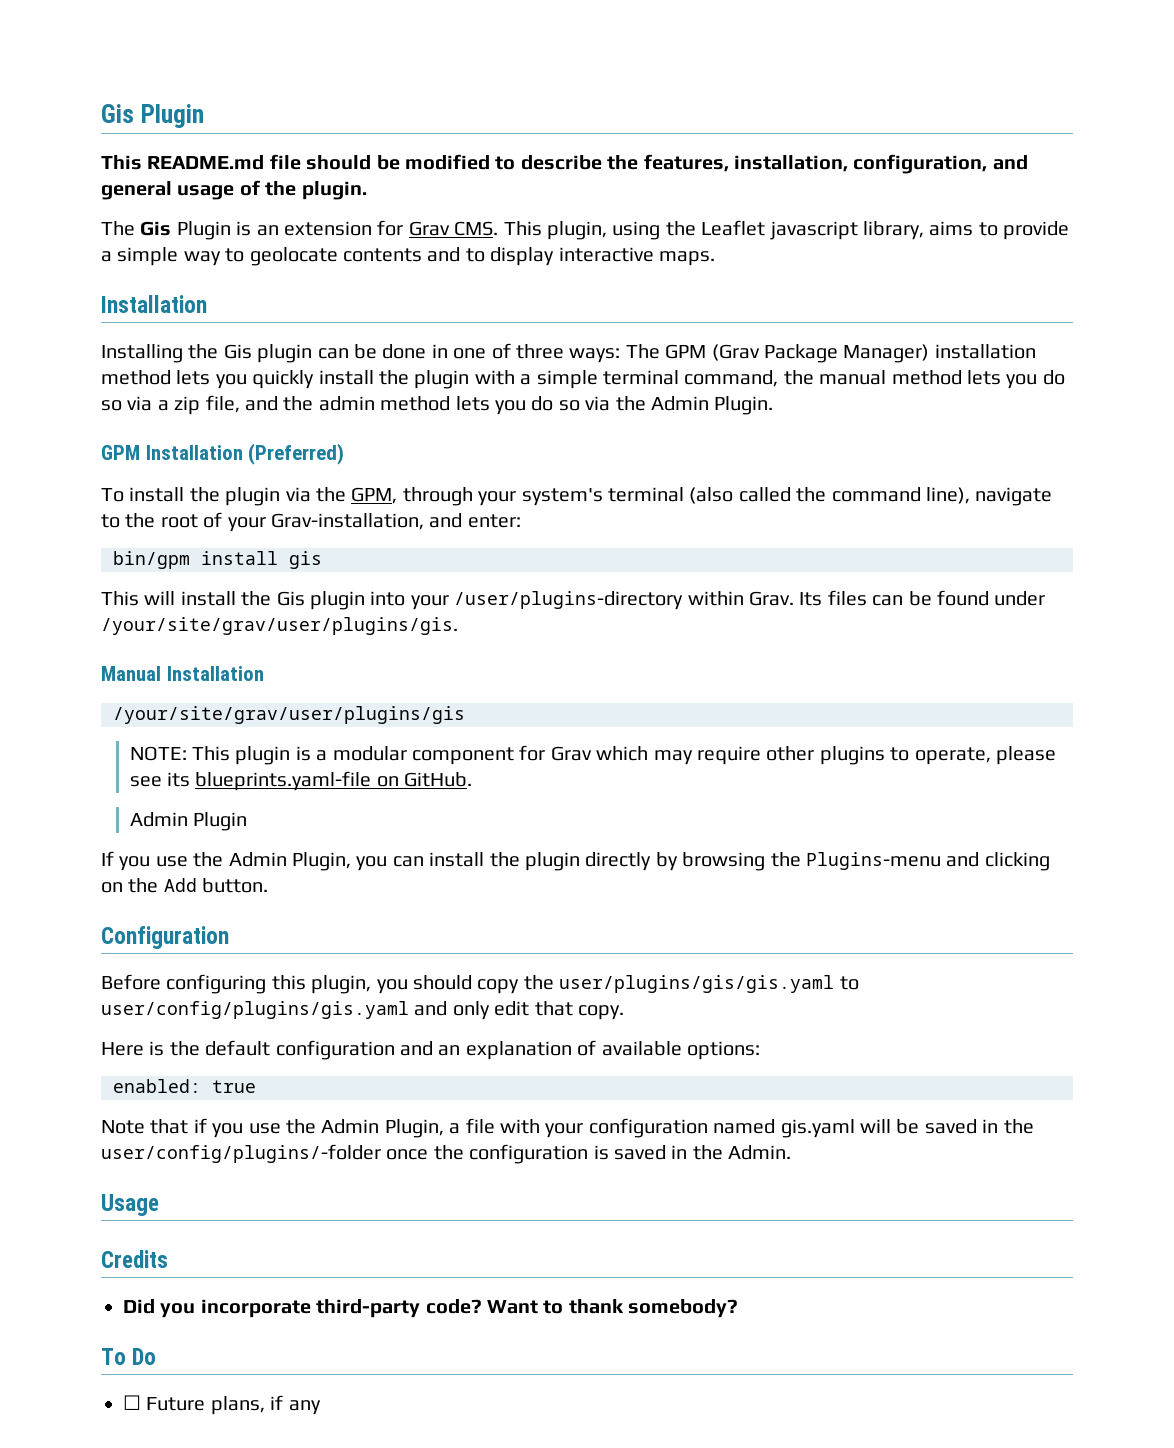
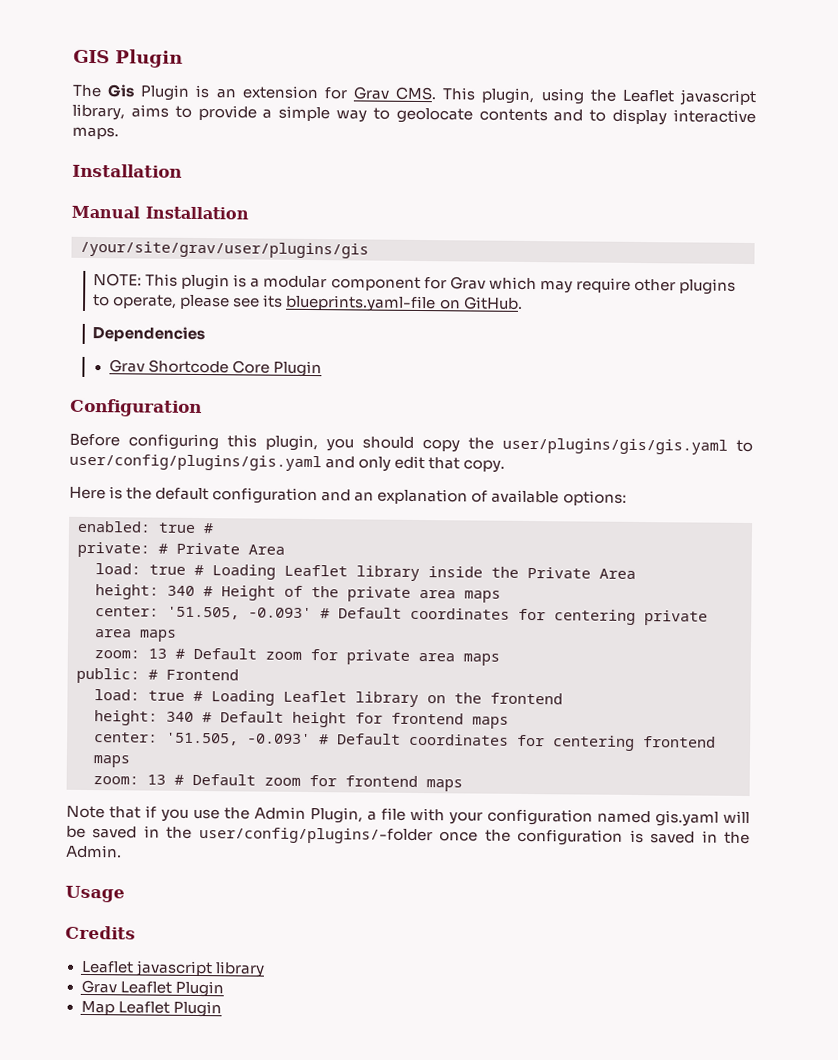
[101,104,204,128] [101,154,1028,174] [101,180,367,200] Gis Plugin // This README.md file should be modified to describe the features, installation, configuration, and general usage of the plugin. -> [73,49,183,68] GIS Plugin
[101,343,1036,363] [101,370,1065,389] [101,395,774,415] [101,443,345,465] [101,487,1053,506] [101,512,521,532] [113,551,322,569] [101,590,1046,610] [101,617,458,635] // Installing the Gis plugin can be done in one of three ways: The GPM (Grav Package Manager) installation method lets you quickly install the plugin with a simple terminal command, the manual method lets you do so via a zip file, and the admin method lets you do so via the Admin Plugin. // GPM Installation (Preferred) // To install the plugin via the GPM, through your system's terminal (also called the command line), navigate to the root of your Grav-installation, and enter: // bin/gpm install gis // This will install the Gis plugin into your /user/plugins-directory within Grav. Its files can be found under /your/site/grav/user/plugins/gis. -> (182, 170) none
[129,812,247,831] [101,851,1050,871] [101,878,269,893] Admin Plugin // If you use the Admin Plugin, you can install the plugin directly by browsing the Plugins-menu and clicking on the Add button. -> [92,326,206,343] [108,359,322,378] Dependencies // Grav Shortcode Core Plugin
(256, 1086) none -> [203,523,214,534] [77,541,285,558] [95,563,636,582] [95,584,501,603] [95,606,708,626] [95,629,177,642] [94,647,500,666] [76,667,239,684] [94,689,563,708] [94,710,509,729] [94,732,716,751] [93,755,130,768] [93,773,463,792] # // private: # Private Area // load: true # Loading Leaflet library inside the Private Area // height: 340 # Height of the private area maps // center: '51.505, -0.093' # Default coordinates for centering private area maps // zoom: 13 # Default zoom for private area maps // public: # Frontend // load: true # Loading Leaflet library on the frontend // height: 340 # Default height for frontend maps // center: '51.505, -0.093' # Default coordinates for centering frontend maps // zoom: 13 # Default zoom for frontend maps
[123,1299,739,1318] [101,1348,157,1365] [123,1395,321,1415] Did you incorporate third-party code? Want to thank somebody? // To Do // ☐ Future plans, if any -> [80,960,265,978] [80,979,224,998] [80,1000,222,1018] Leaflet javascript library // Grav Leaflet Plugin // Map Leaflet Plugin

